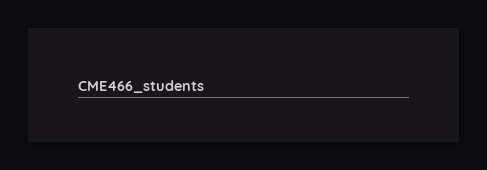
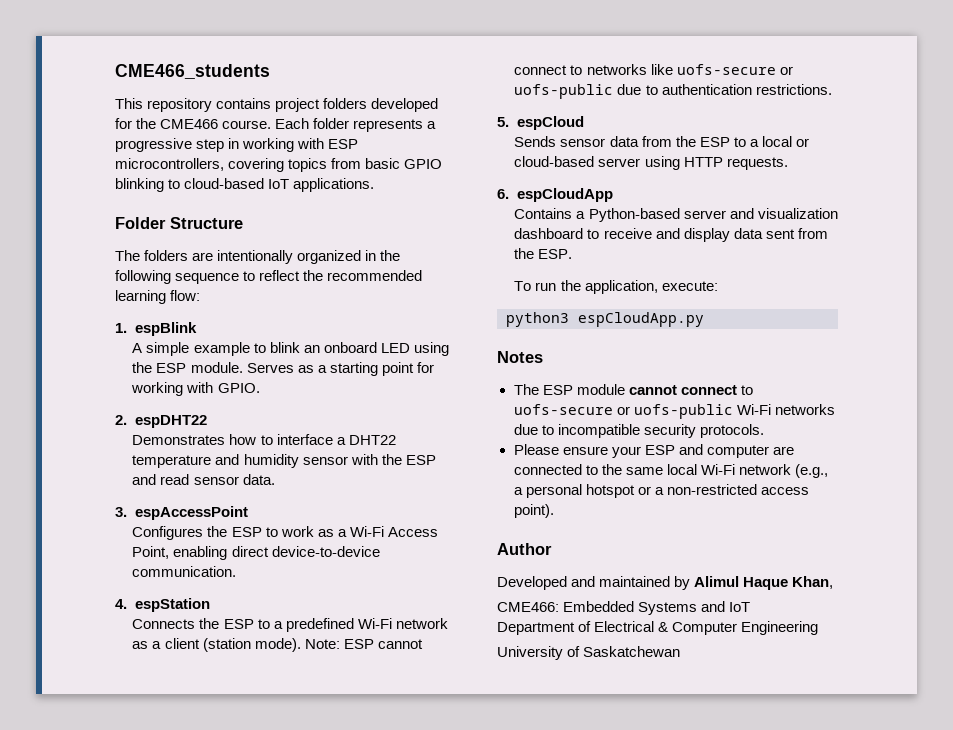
(204, 86) none -> [115,98,439,112] [115,118,437,132] [115,138,359,152] [115,158,443,172] [115,178,375,192] [115,217,243,229] [115,250,401,264] [115,270,423,284] [115,290,201,304] [115,322,197,336] [132,342,449,356] [132,362,434,376] [131,382,260,396] [115,415,207,428] [132,434,396,445] [132,454,436,468] [132,474,275,485] [115,506,248,520] [132,526,438,540] [132,546,380,560] [132,566,237,577] [115,598,210,612] [132,618,448,632] [132,638,423,652] [514,64,793,75] [514,84,832,99] [497,116,584,130] [514,136,809,147] [514,156,788,170] [497,188,613,202] [514,208,838,222] [514,228,828,242] [514,248,573,259] [514,280,718,294] [506,312,704,327] [497,351,543,363] [513,384,753,395] [513,404,835,419] [513,424,764,438] [513,444,794,458] [513,464,828,478] [513,484,809,498] [513,504,554,518] [497,543,552,555] [497,576,834,590] [497,601,751,615] [497,621,819,635] [497,646,681,660] // This repository contains project folders developed for the CME466 course. Each folder represents a progressive step in working with ESP microcontrollers, covering topics from basic GPIO blinking to cloud-based IoT applications. // Folder Structure // The folders are intentionally organized in the following sequence to reflect the recommended learning flow: // 1. espBlink // A simple example to blink an onboard LED using the ESP module. Serves as a starting point for working with GPIO. // 2. espDHT22 // Demonstrates how to interface a DHT22 temperature and humidity sensor with the ESP and read sensor data. // 3. espAccessPoint // Configures the ESP to work as a Wi-Fi Access Point, enabling direct device-to-device communication. // 4. espStation // Connects the ESP to a predefined Wi-Fi network as a client (station mode). Note: ESP cannot connect to networks like uofs-secure or uofs-public due to authentication restrictions. // 5. espCloud // Sends sensor data from the ESP to a local or cloud-based server using HTTP requests. // 6. espCloudApp // Contains a Python-based server and visualization dashboard to receive and display data sent from the ESP. // To run the application, execute: // python3 espCloudApp.py // Notes // The ESP module cannot connect to uofs-secure or uofs-public Wi-Fi networks due to incompatible security protocols. // Please ensure your ESP and computer are connected to the same local Wi-Fi network (e.g., a personal hotspot or a non-restricted access point). // Author // Developed and maintained by Alimul Haque Khan, // CME466: Embedded Systems and IoT // Department of Electrical & Computer Engineering // University of Saskatchewan

